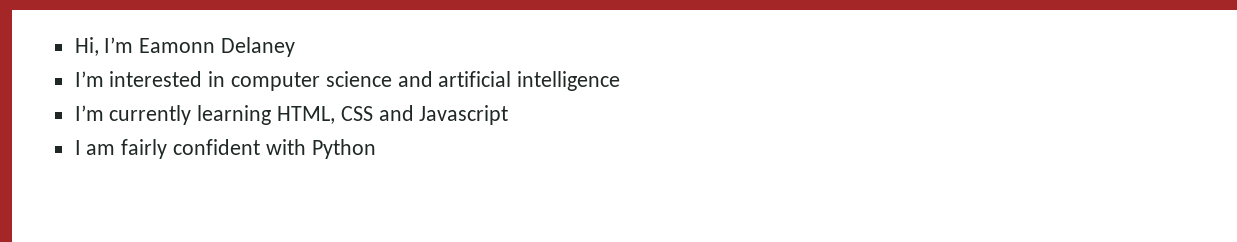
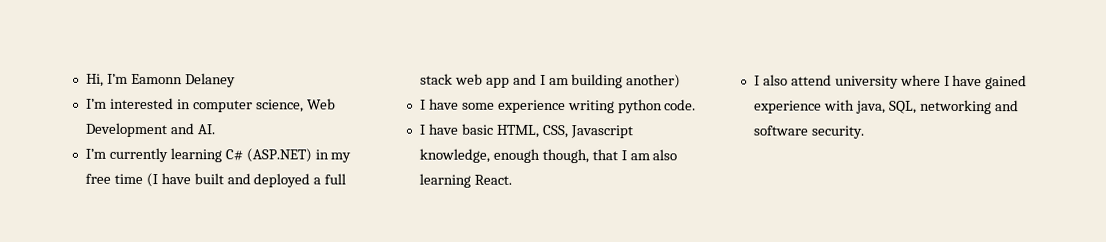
[325,71,621,91] [74,105,509,125] [74,139,376,159] science and artificial intelligence // I’m currently learning HTML, CSS and Javascript // I am fairly confident with Python -> [255,98,336,113] [84,122,215,138] [84,147,352,163] [84,173,347,188] [419,73,682,89] [419,98,697,114] [418,123,633,139] [418,148,678,164] [418,173,512,188] [753,74,1028,90] [753,99,1019,115] [752,125,864,139] science, Web Development and AI. // I’m currently learning C# (ASP.NET) in my free time (I have built and deployed a full stack web app and I am building another) // I have some experience writing python code. // I have basic HTML, CSS, Javascript knowledge, enough though, that I am also learning React. // I also attend university where I have gained experience with java, SQL, networking and software security.

